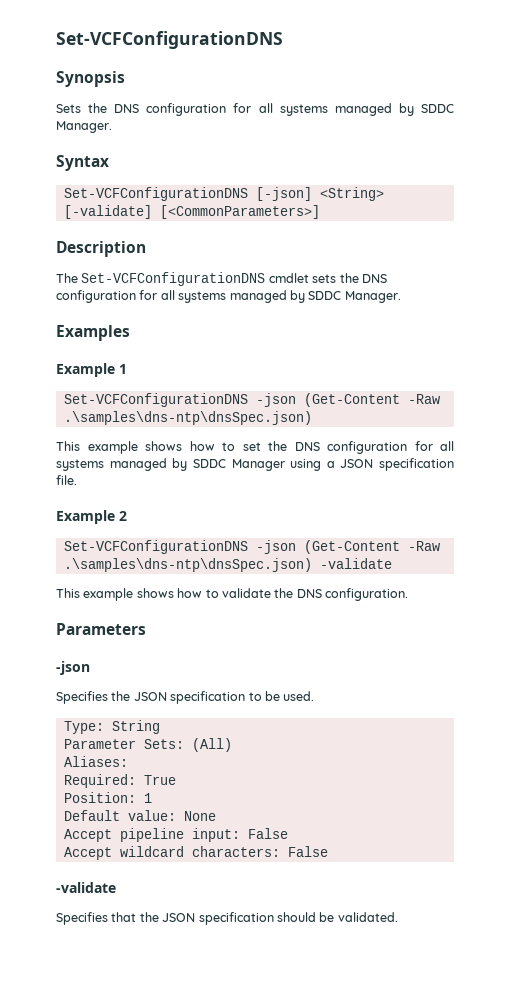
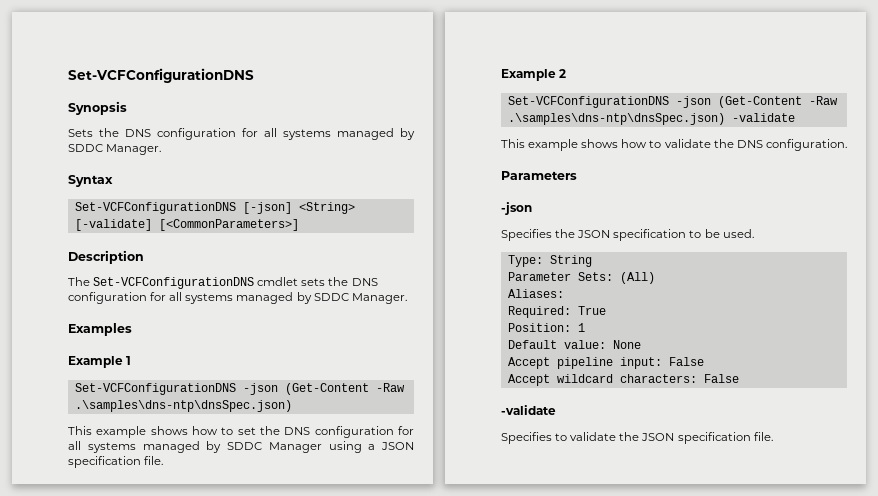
[111,912,398,925] that the JSON specification should be validated. -> [555,432,773,444] to validate the JSON specification file.

